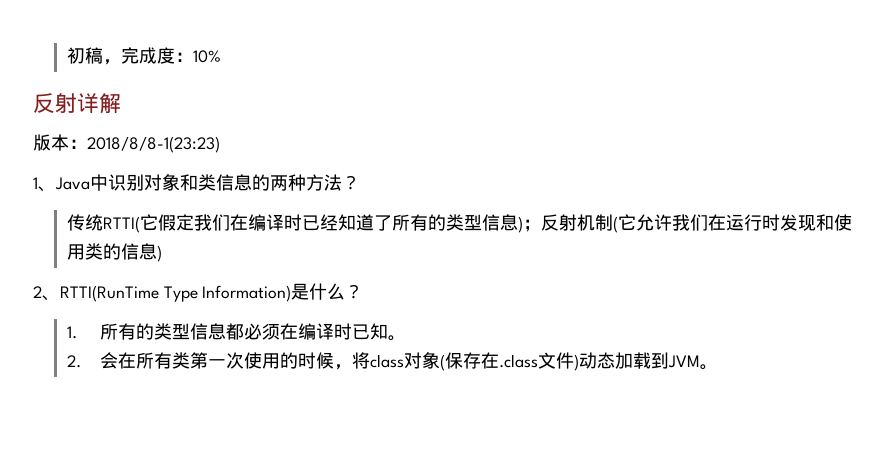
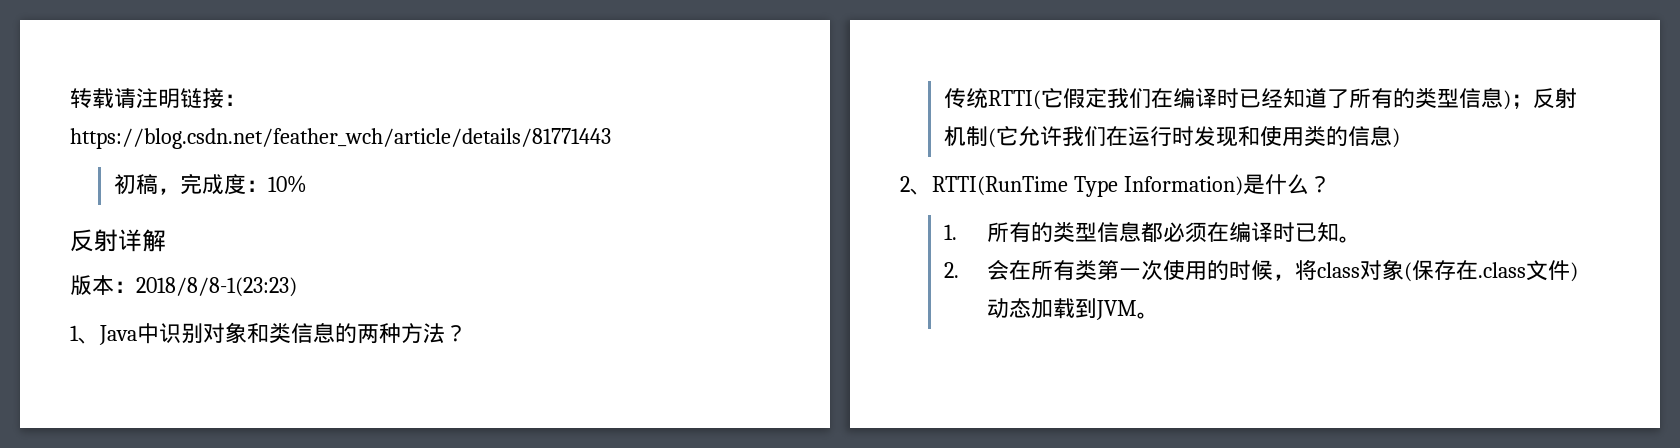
(66, 55) none -> [70,88,246,109] [70,128,611,149] 转载请注明链接：https://blog.csdn.net/feather_wch/article/details/81771443 //

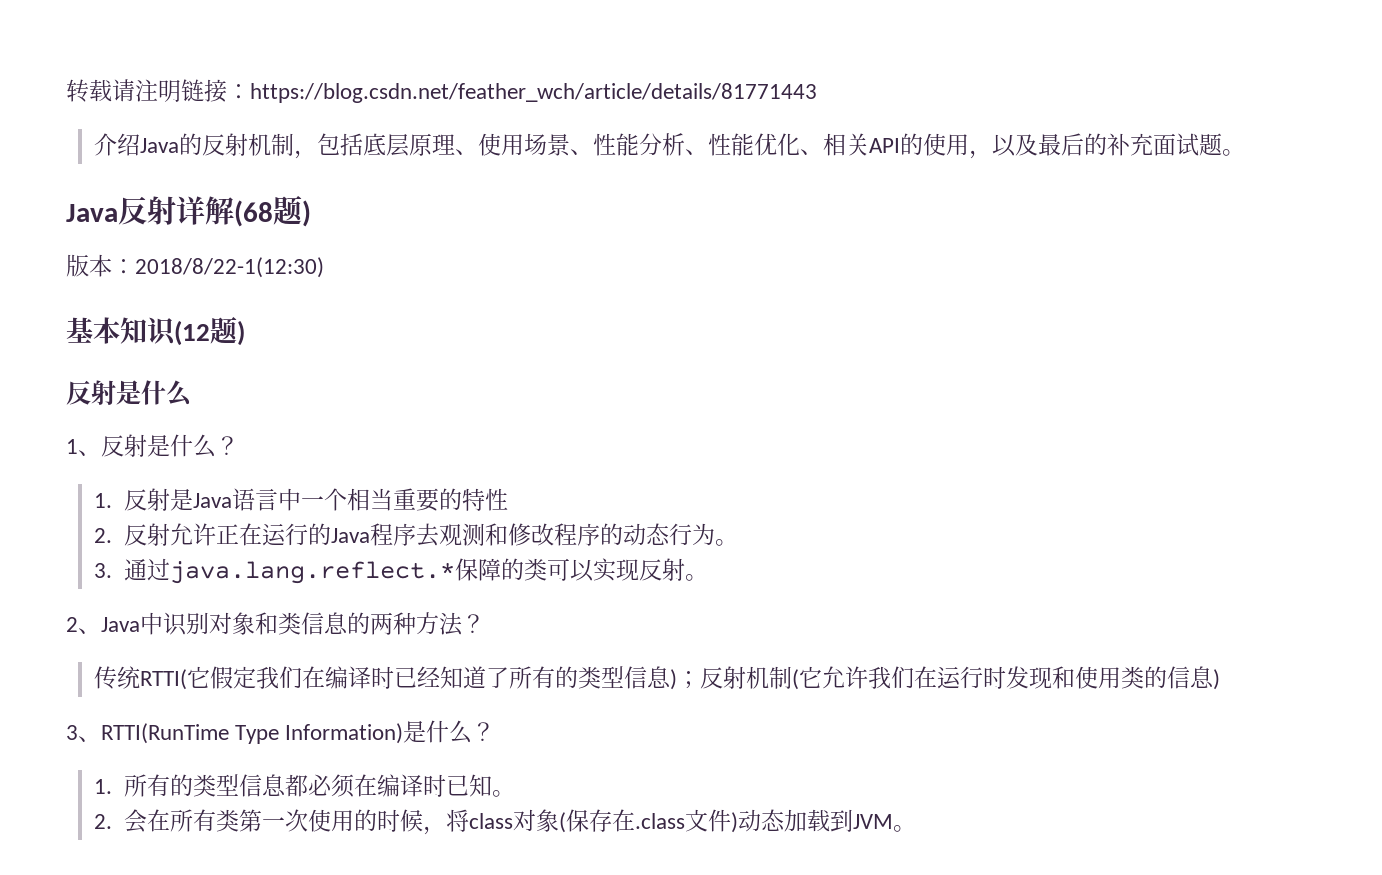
[113,173,307,195] 初稿，完成度：10% // -> [94,133,1246,159] [66,204,118,222] 介绍Java的反射机制，包括底层原理、使用场景、性能分析、性能优化、相关API的使用，以及最后的补充面试题。 // Java
(166, 240) none -> [234,195,311,227] (68题)
[136,277,297,297] [70,325,79,341] 2018/8/8-1(23:23) // 1 -> [135,257,324,278] [66,316,245,346] [66,380,192,407] [66,434,239,458] [94,488,508,512] [94,523,738,547] [94,558,708,584] [66,617,78,632] 2018/8/22-1(12:30) // 基本知识(12题) // 反射是什么 // 1、反射是什么？ // 1.反射是Java语言中一个相当重要的特性 // 2.反射允许正在运行的Java程序去观测和修改程序的动态行为。 // 3.通过java.lang.reflect.*保障的类可以实现反射。 // 2
[900,176,910,192] 2 -> [66,725,78,740] 3

